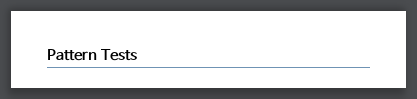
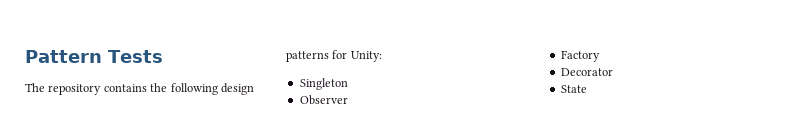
(138, 55) none -> [25,83,254,95] [286,50,382,62] [299,78,348,90] [299,95,348,105] [560,50,600,62] [560,68,613,76] [560,85,587,93] // The repository contains the following design patterns for Unity: // Singleton // Observer // Factory // Decorator // State

